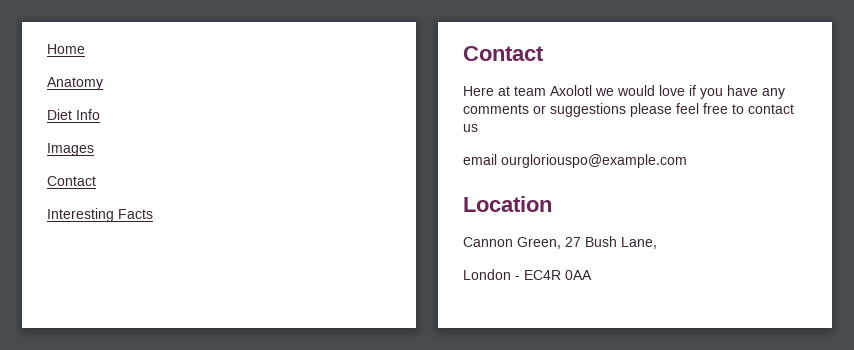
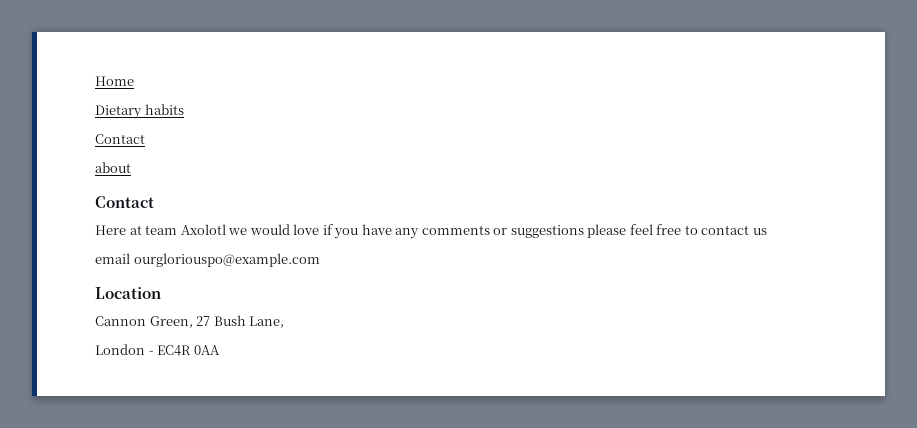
[47,77,103,90] [47,109,100,120] [47,143,94,156] [47,176,96,186] [47,208,153,222] Anatomy // Diet Info // Images // Contact // Interesting Facts -> [95,104,184,119] [95,134,145,144] [95,162,131,173] Dietary habits // Contact // about

